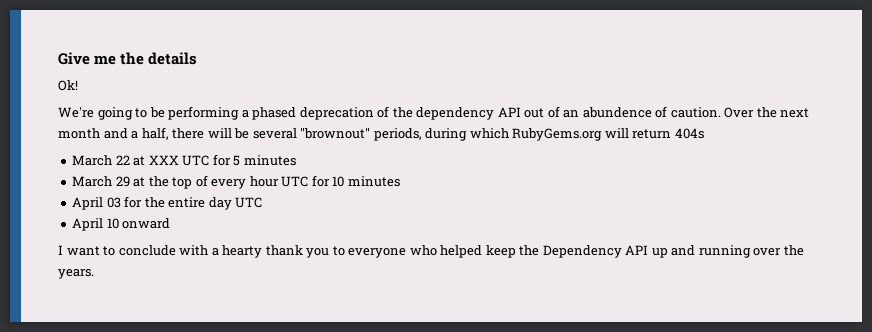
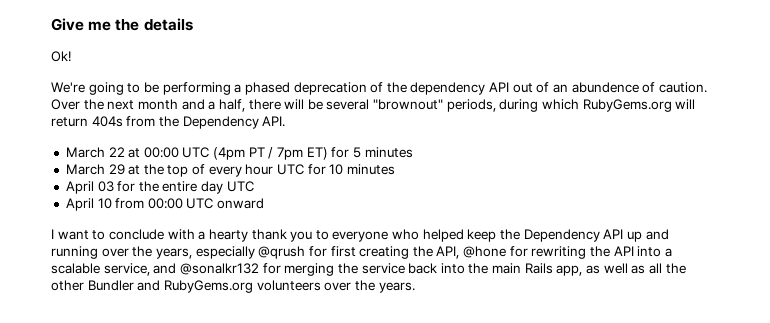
(704, 133) none -> [126,116,286,129] from the Dependency API.
[148,155,210,166] XXX UTC -> [143,147,328,160] 00:00 UTC (4pm PT / 7pm ET)
(119, 223) none -> [115,198,214,209] from 00:00 UTC
(804, 250) none -> [155,246,672,259] [51,263,686,276] [51,280,375,293] years, especially @qrush for first creating the API, @hone for rewriting the API into a scalable service, and @sonalkr132 for merging the service back into the main Rails app, as well as all the other Bundler and RubyGems.org volunteers over the

